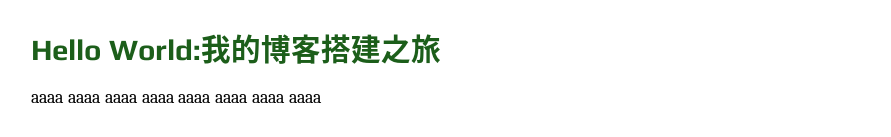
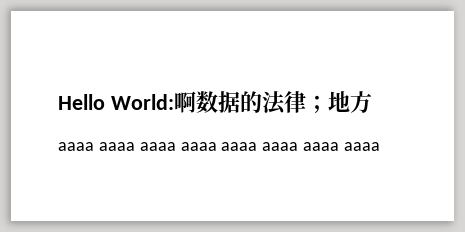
[200,34,441,64] 我的博客搭建之旅 -> [173,91,372,115] 啊数据的法律；地方

